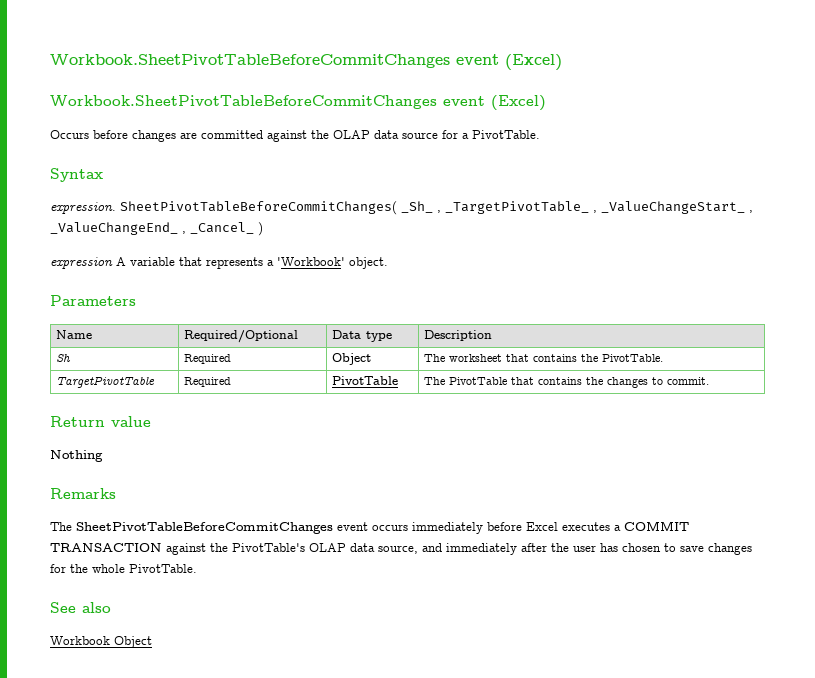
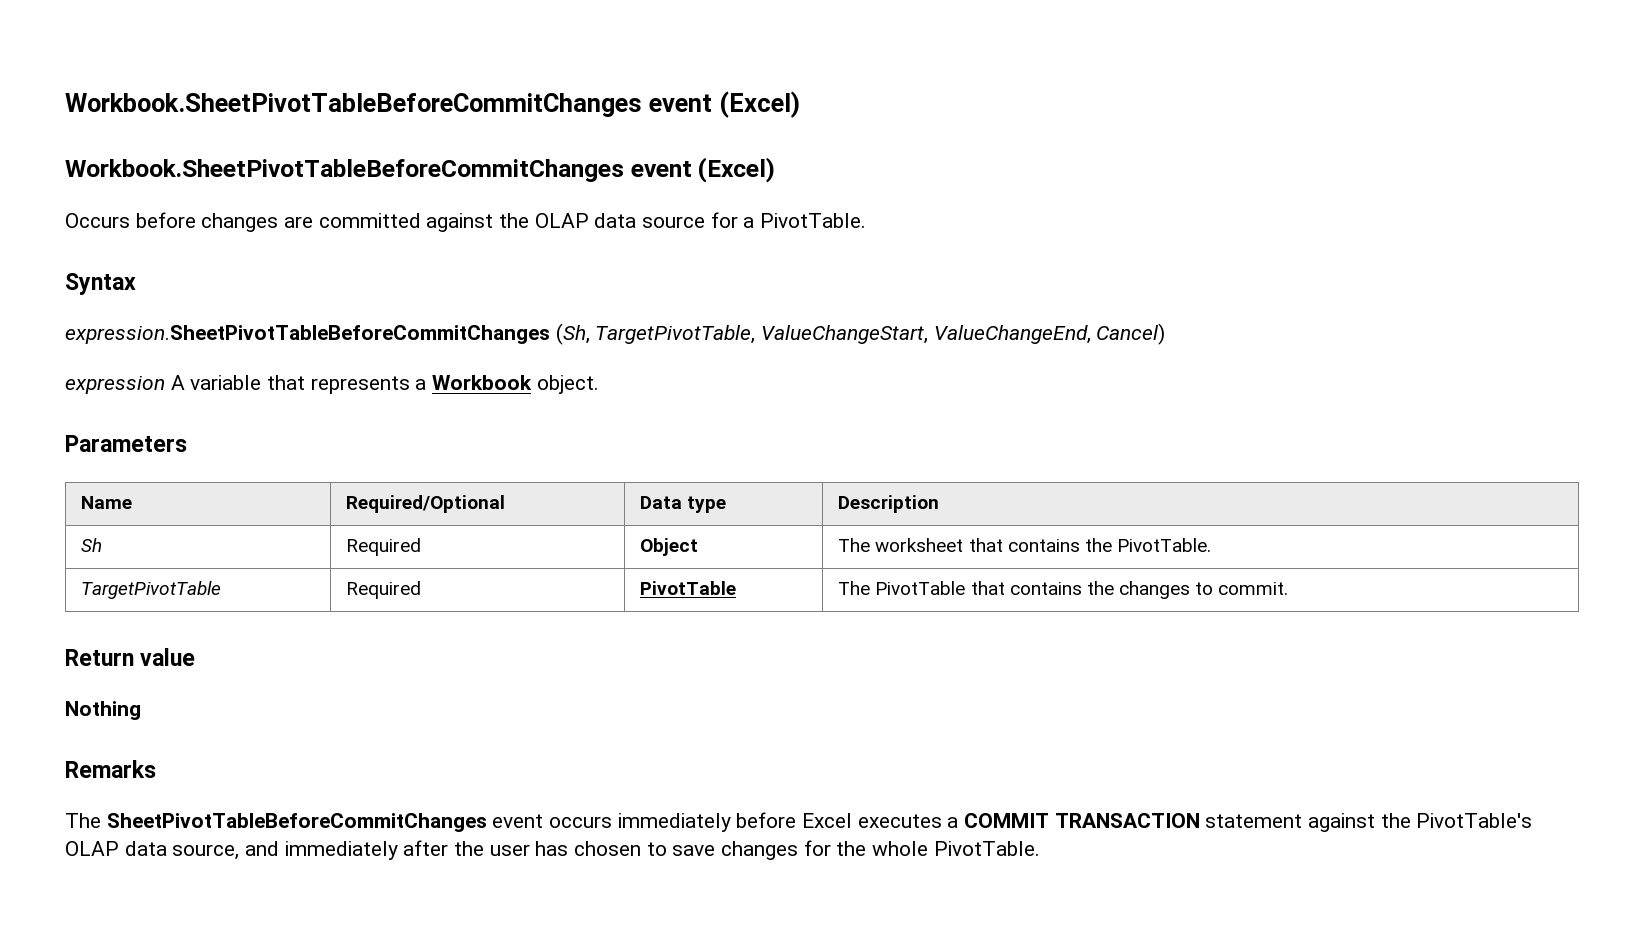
[50,201,753,215] [50,222,263,236] expression. SheetPivotTableBeforeCommitChanges( _Sh_ , _TargetPivotTable_ , _ValueChangeStart_ , _ValueChangeEnd_ , _Cancel_ ) -> [65,323,1166,345] expression.SheetPivotTableBeforeCommitChanges (Sh, TargetPivotTable, ValueChangeStart, ValueChangeEnd, Cancel)
[277,257,345,266] 'Workbook' -> [432,375,533,390] Workbook
(162, 547) none -> [1205,814,1303,828] statement
[50,602,111,613] [50,636,152,648] // See also // Workbook Object -> (1040, 848) none

